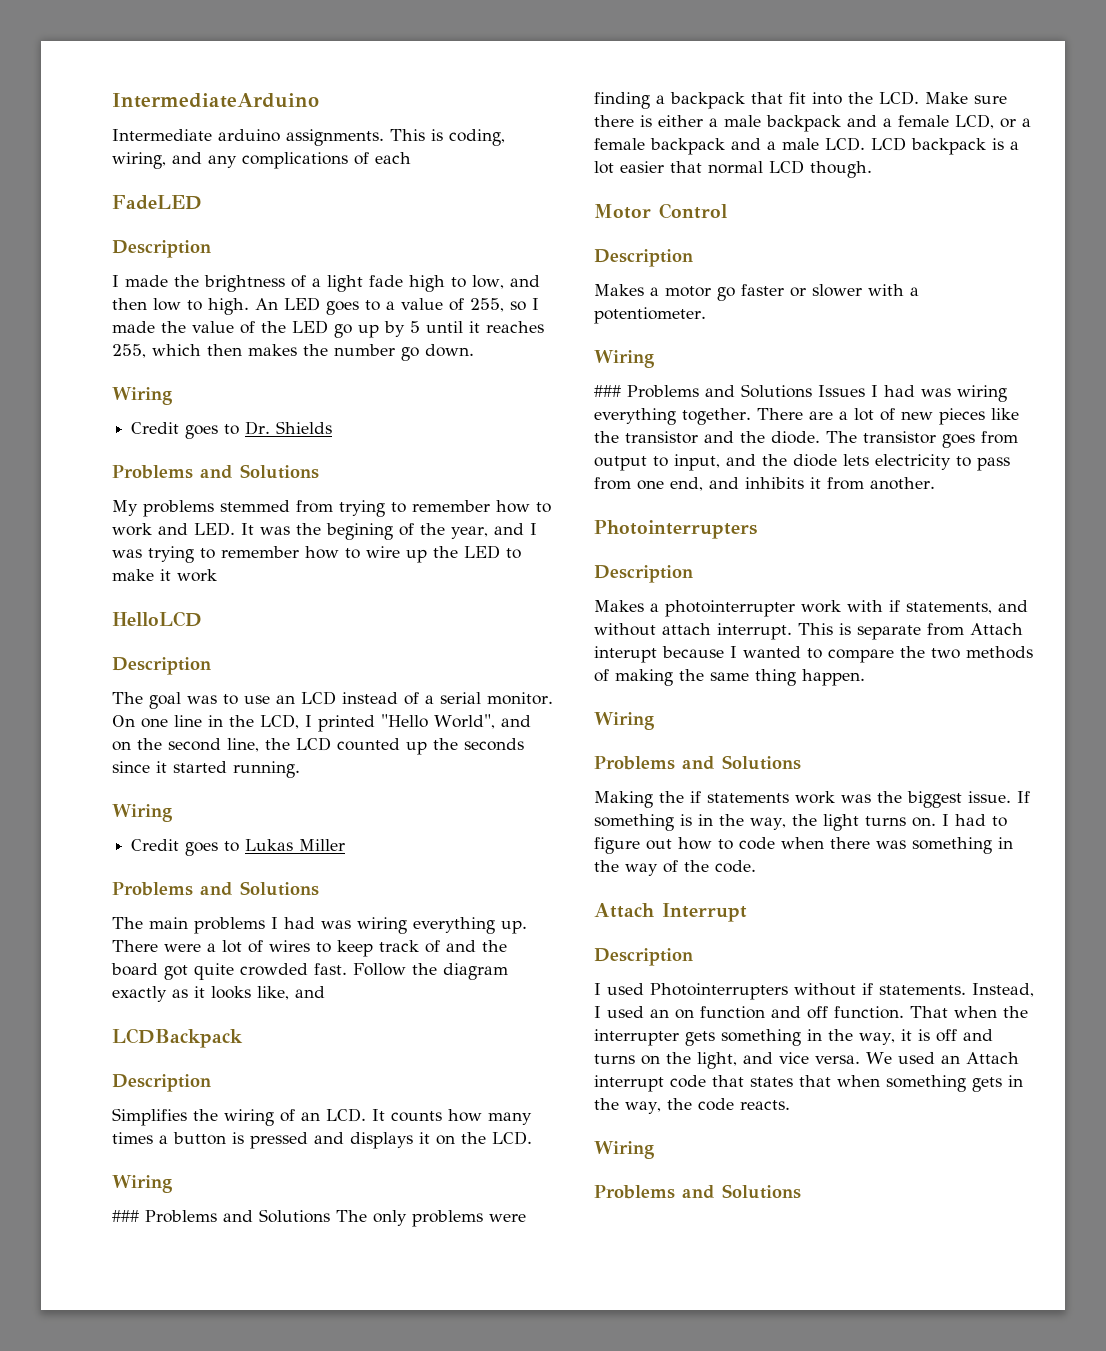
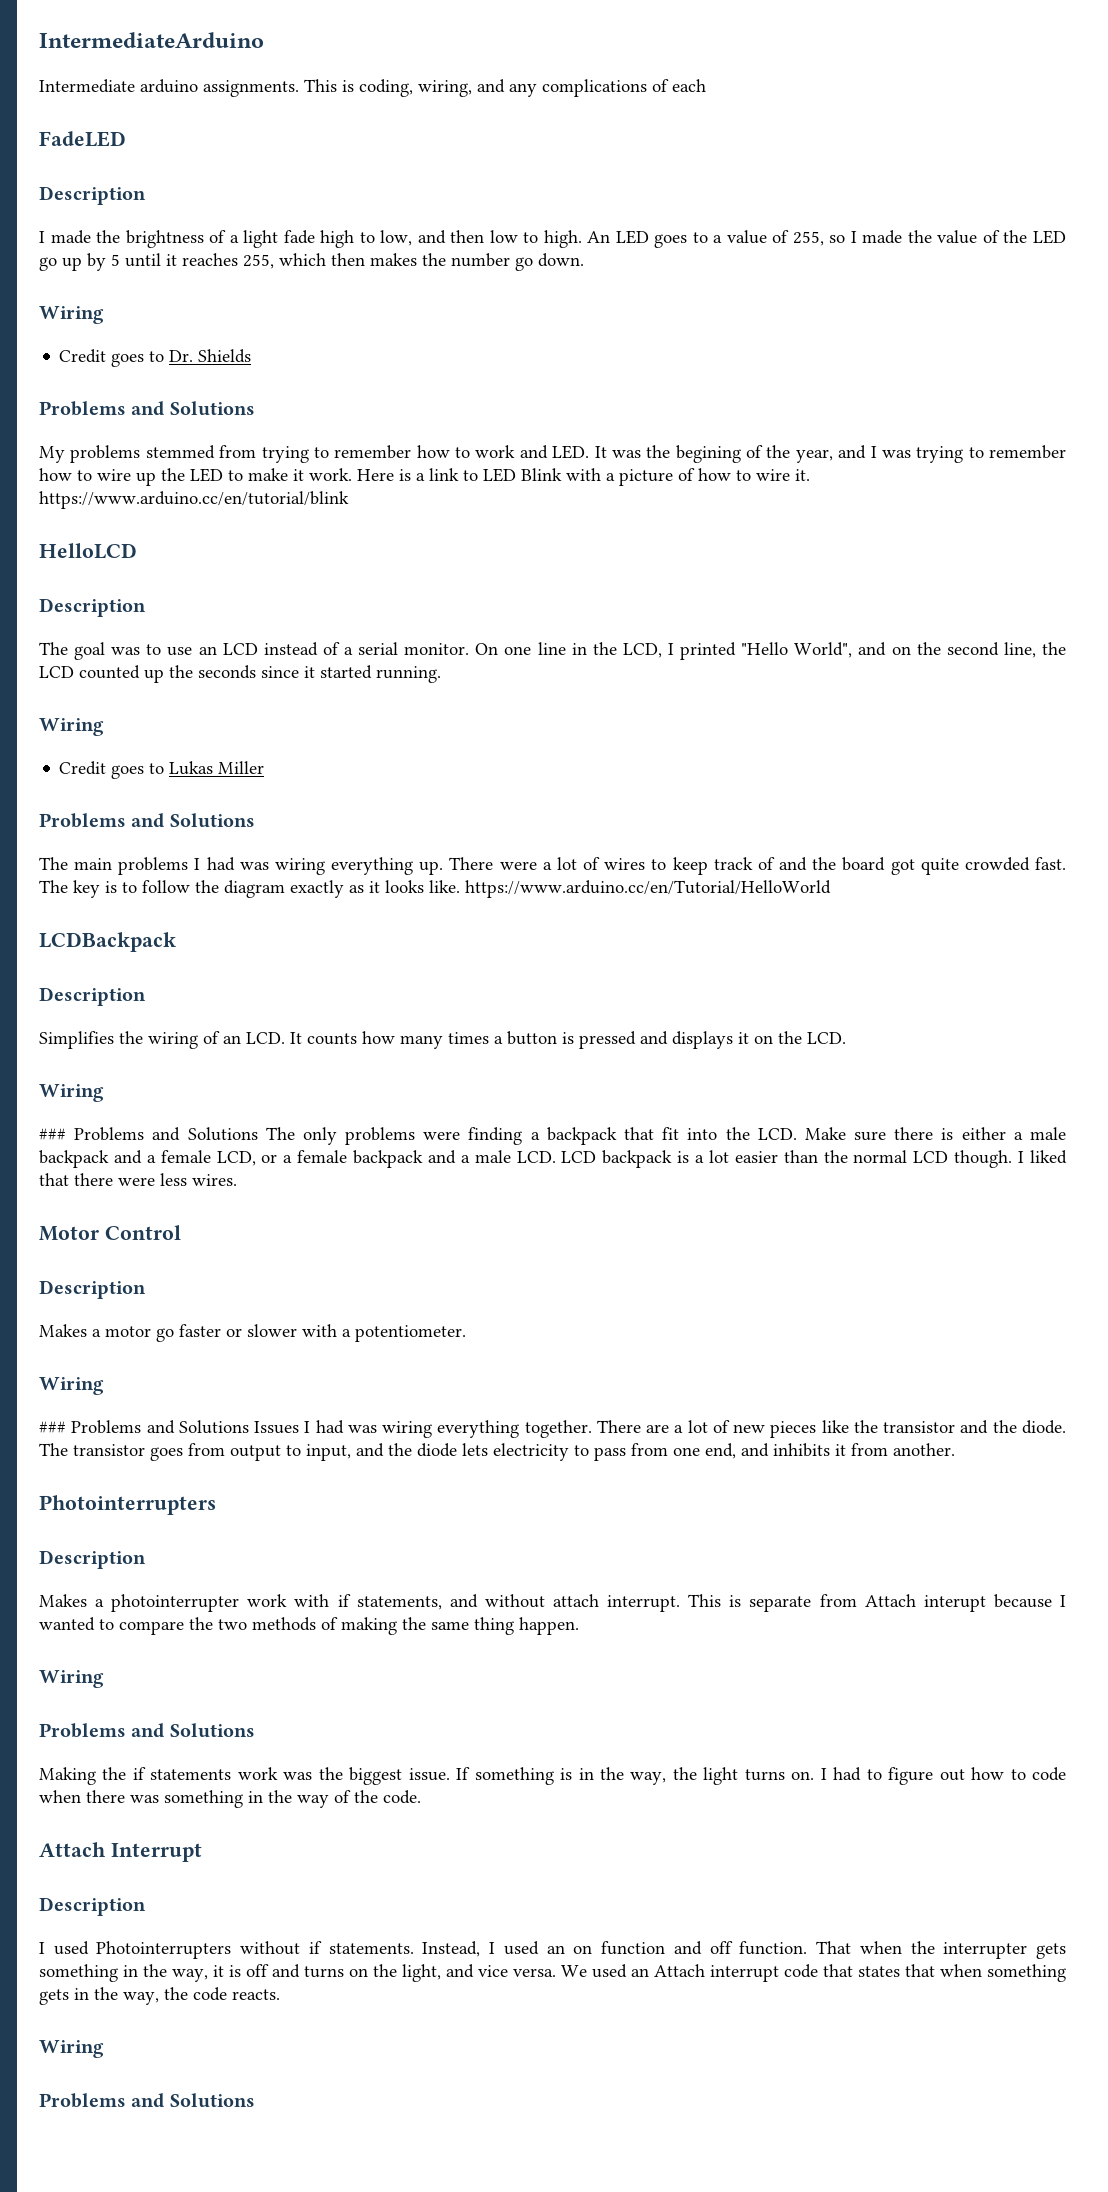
[177,569,217,582] work -> [309,468,810,486] [39,491,349,509] work. Here is a link to LED Blink with a picture of how to wire it. https://www.arduino.cc/en/tutorial/blink
[353,963,406,976] Follow -> [39,880,190,898] The key is to follow
[257,986,325,1000] like, and -> [429,880,831,898] like. https://www.arduino.cc/en/Tutorial/HelloWorld
[670,161,702,173] that -> [783,1150,848,1163] than the
(872, 169) none -> [1018,1150,1067,1164] [39,1173,237,1186] I liked that there were less wires.

